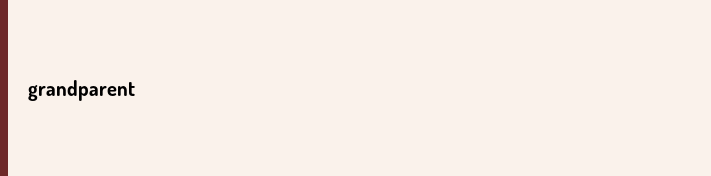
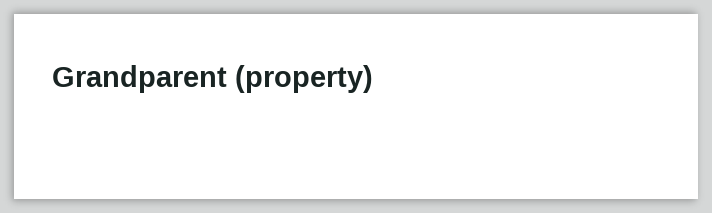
[28,80,135,101] grandparent -> [52,65,373,93] Grandparent (property)

